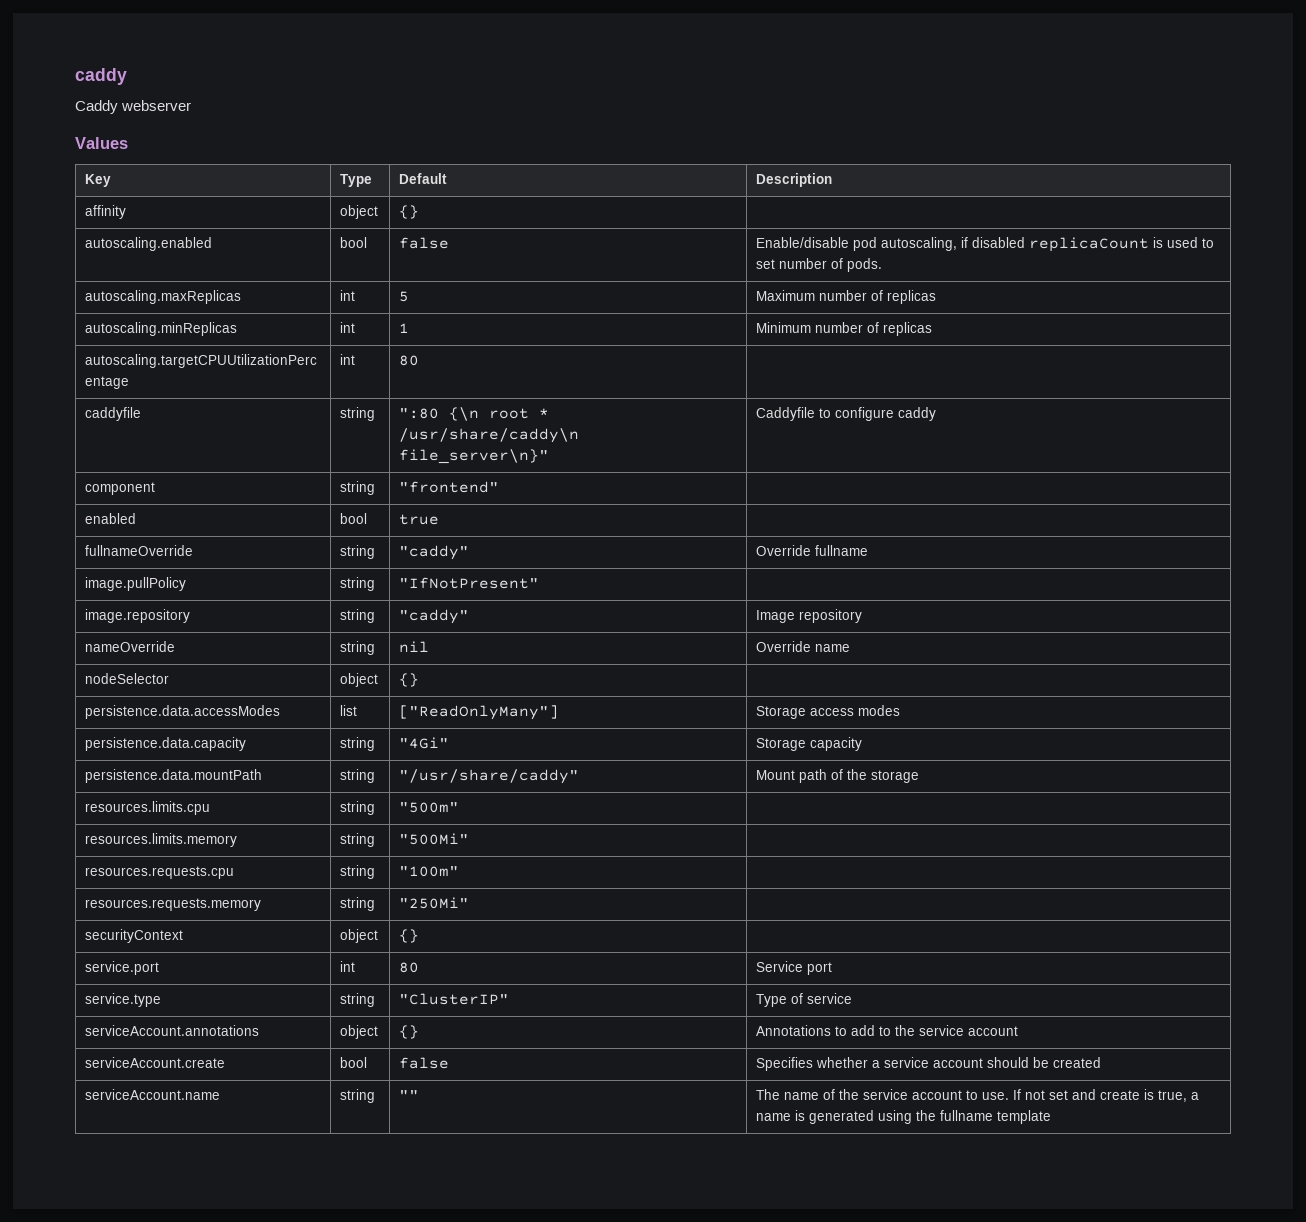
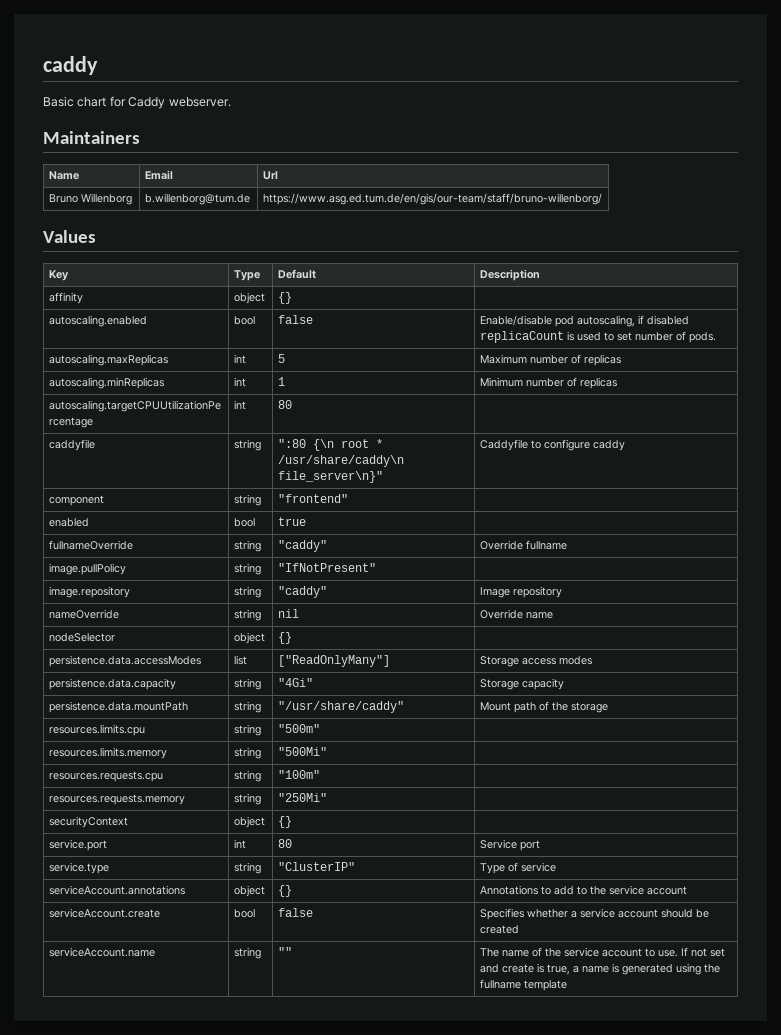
[75,68,127,85] [75,100,192,114] caddy // Caddy webserver -> [43,56,98,75] [43,96,231,109] [43,131,140,144] [48,171,79,180] [144,170,173,180] [262,171,278,180] [48,193,132,205] [144,193,250,205] [262,193,602,205] caddy // Basic chart for Caddy webserver. // Maintainers // Name | Email | Url // Bruno Willenborg | b.willenborg@tum.de | https://www.asg.ed.tum.de/en/gis/our-team/staff/bruno-willenborg/

